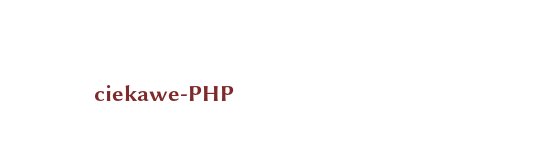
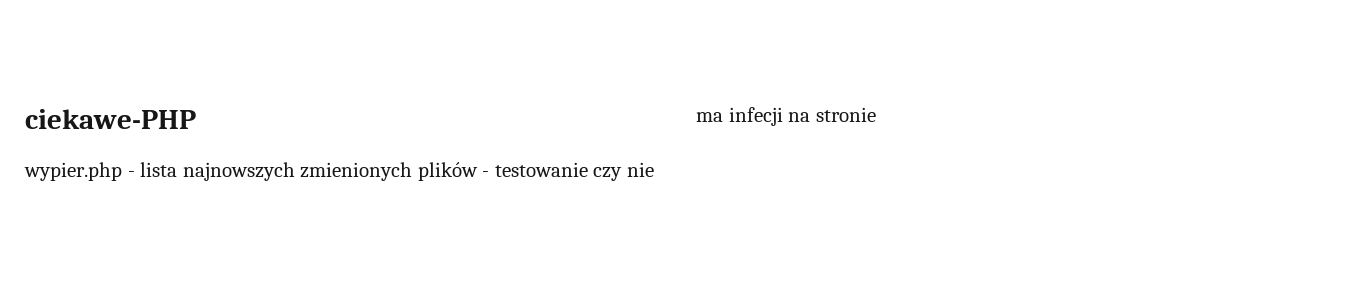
(234, 93) none -> [24,162,654,181] [696,107,876,126] // wypier.php - lista najnowszych zmienionych plików - testowanie czy nie ma infecji na stronie

